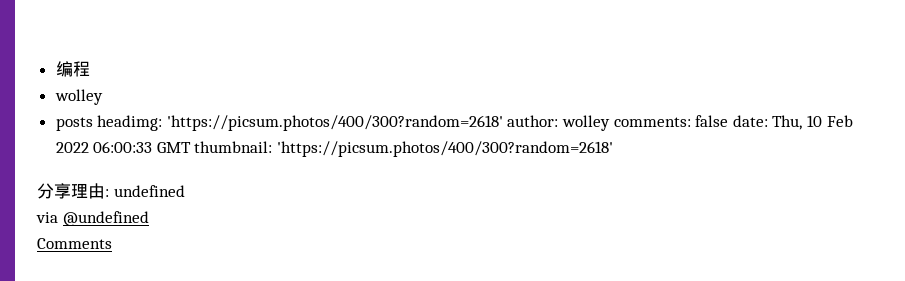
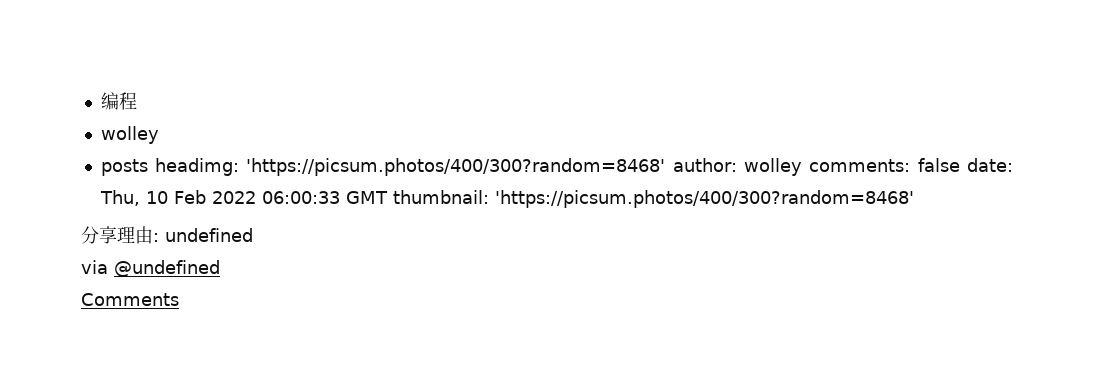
[166,115,503,131] 'https://picsum.photos/400/300?random=2618' -> [246,158,666,176] 'https://picsum.photos/400/300?random=8468'
[277,141,614,157] 'https://picsum.photos/400/300?random=2618' -> [494,190,914,208] 'https://picsum.photos/400/300?random=8468'

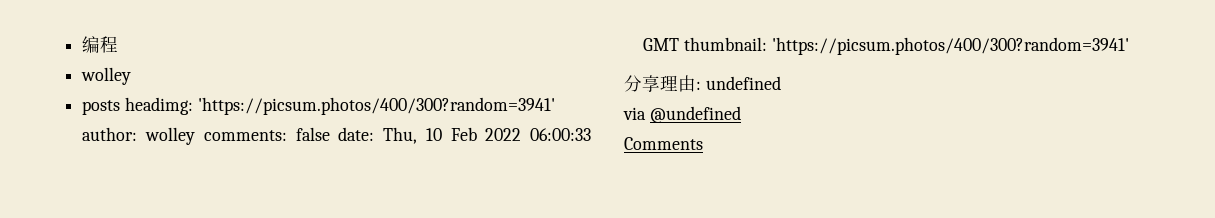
[246,158,666,176] 'https://picsum.photos/400/300?random=8468' -> [197,97,555,115] 'https://picsum.photos/400/300?random=3941'
[494,190,914,208] 'https://picsum.photos/400/300?random=8468' -> [771,37,1129,55] 'https://picsum.photos/400/300?random=3941'

